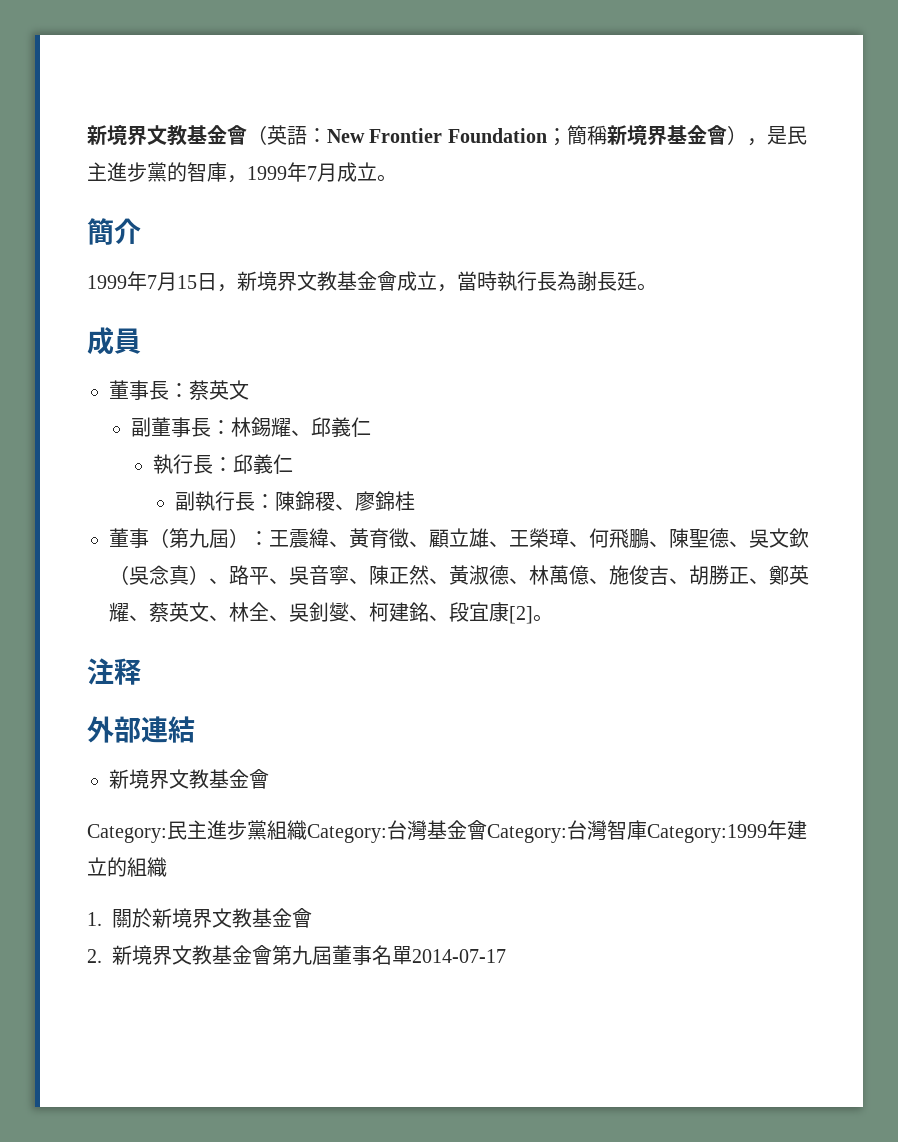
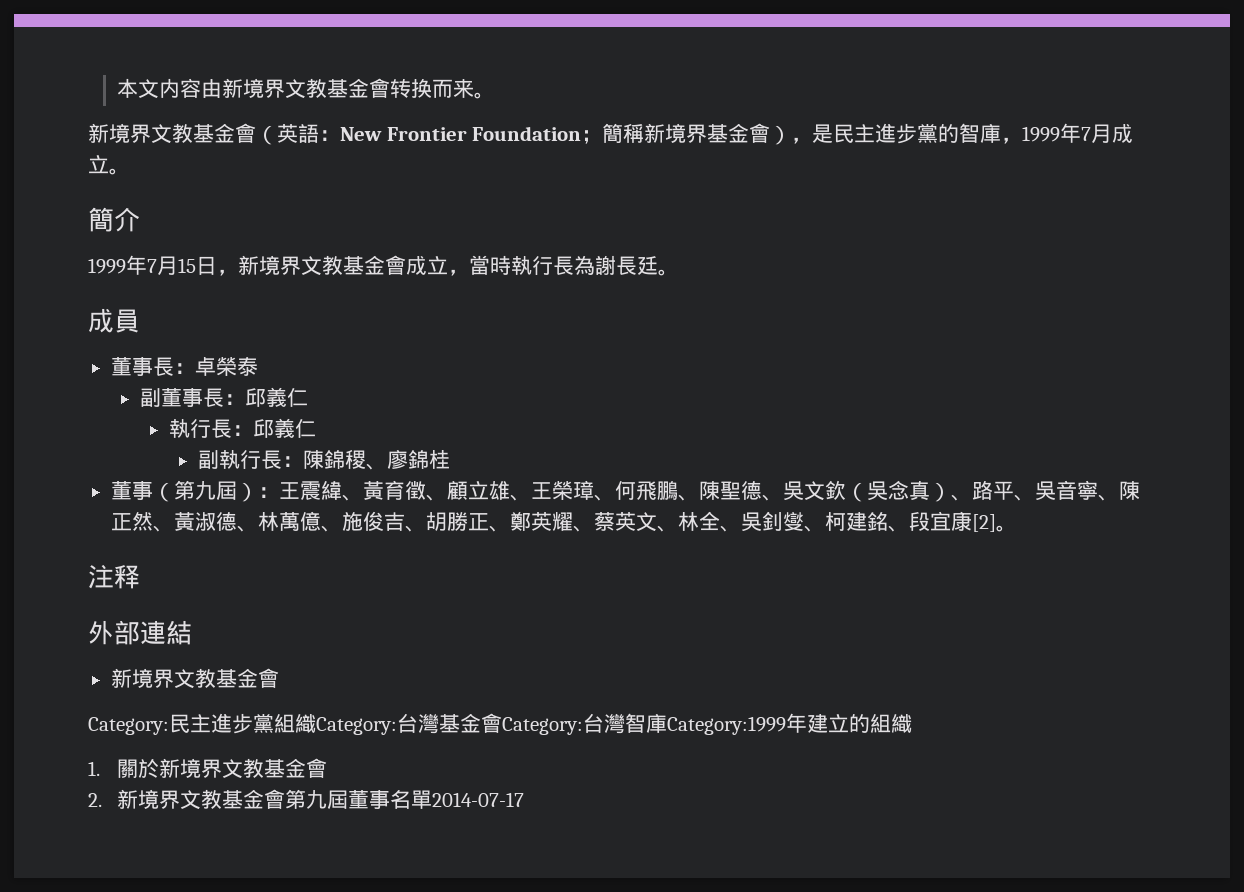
(87, 135) none -> [117,78,496,99] 本文内容由新境界文教基金會转换而来。 //
[189,380,249,400] 蔡英文 -> [194,357,258,376] 卓榮泰
[231,417,312,437] 林錫耀、 -> (245, 399) none

